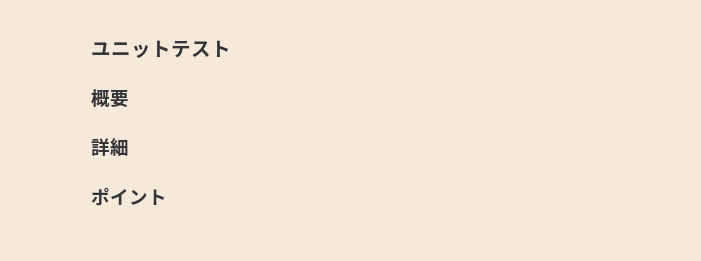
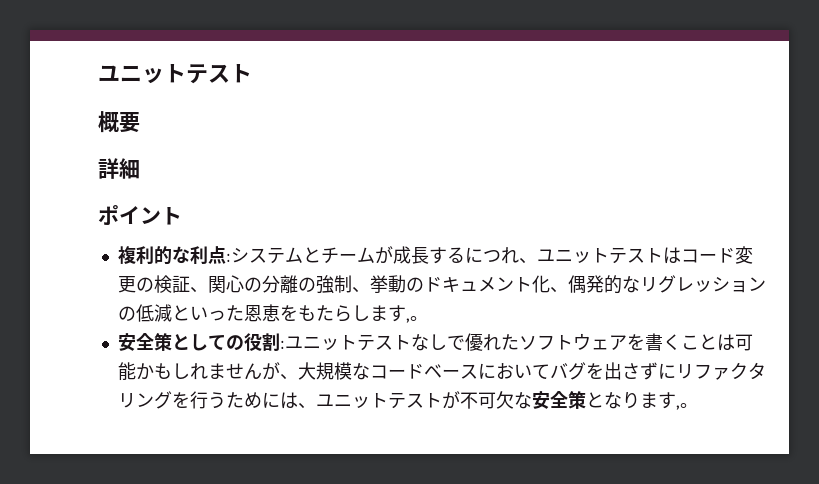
(167, 197) none -> [117,246,753,265] [117,275,766,294] [117,304,428,323] [117,333,753,351] [117,362,766,381] [117,391,698,410] // 複利的な利点:システムとチームが成長するにつれ、ユニットテストはコード変更の検証、関心の分離の強制、挙動のドキュメント化、偶発的なリグレッションの低減といった恩恵をもたらします,。 // 安全策としての役割:ユニットテストなしで優れたソフトウェアを書くことは可能かもしれませんが、大規模なコードベースにおいてバグを出さずにリファクタリングを行うためには、ユニットテストが不可欠な安全策となります,。

